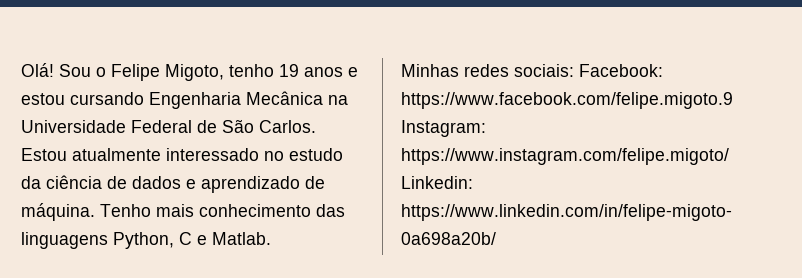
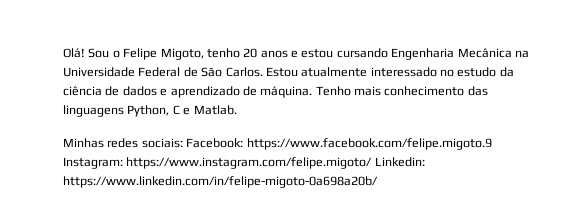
[279,64,299,77] 19 -> [243,48,258,58] 20

